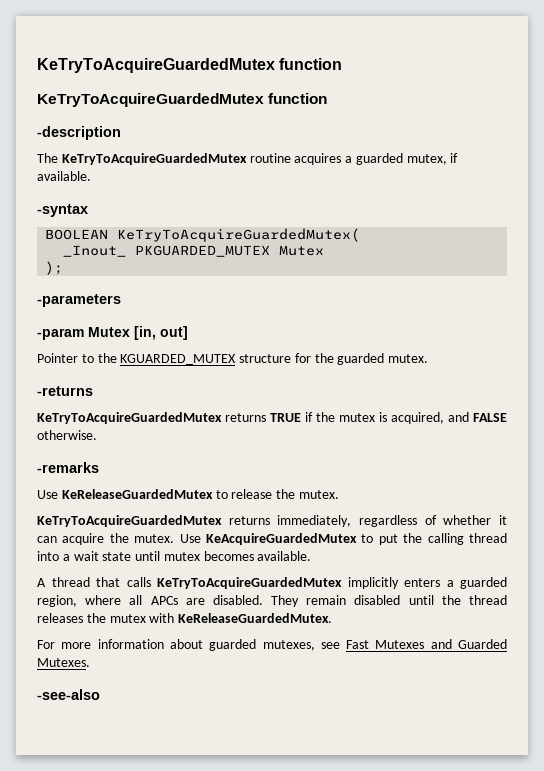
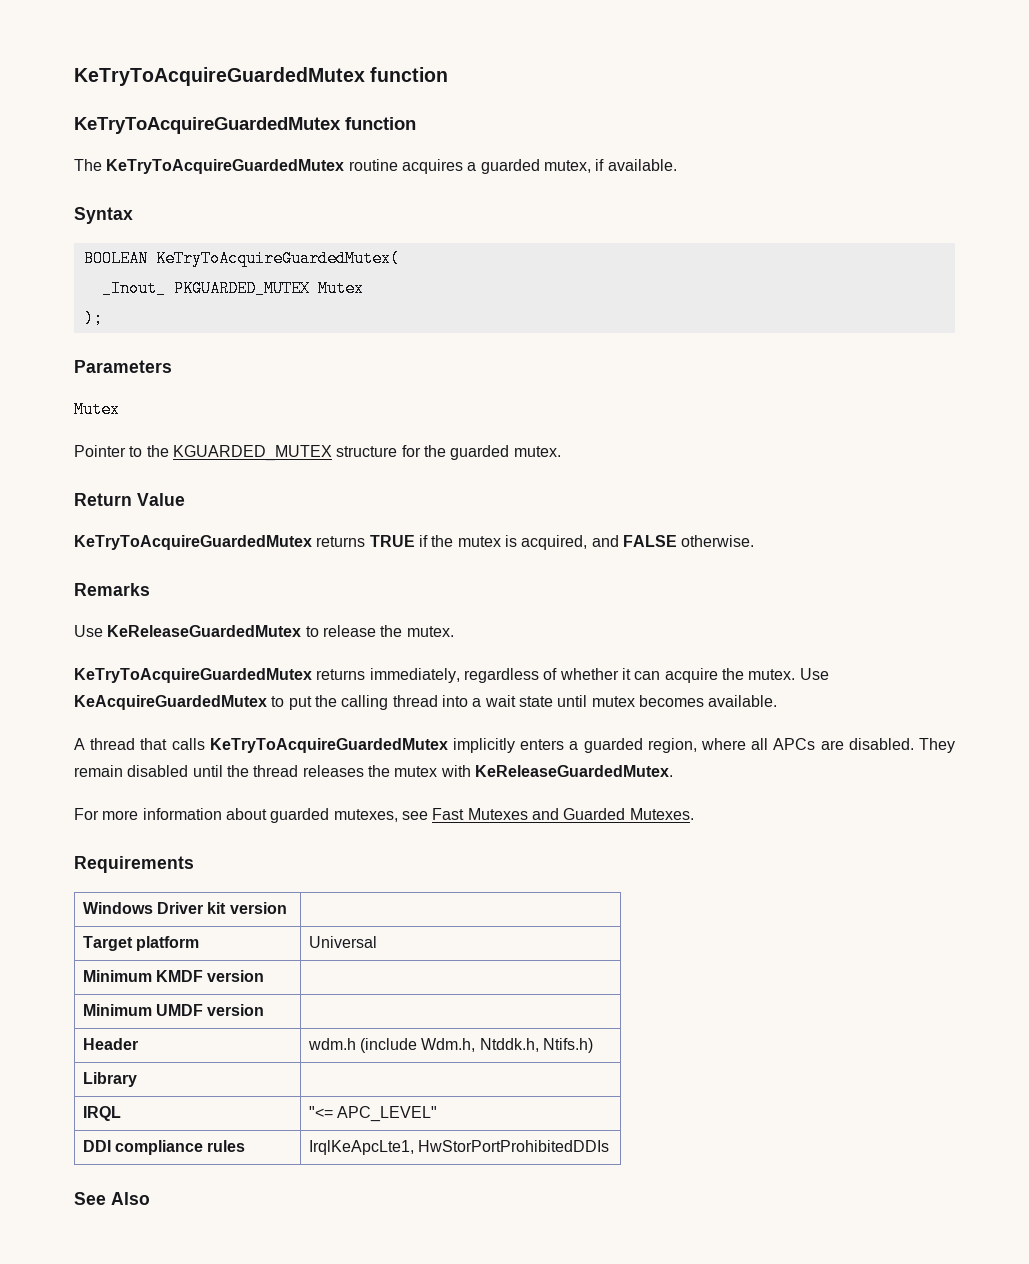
[37,126,121,140] // -description -> (416, 123) none
[37,204,88,217] -syntax -> [74,207,133,224] Syntax
[37,294,121,307] [37,326,188,340] -parameters // -param Mutex [in, out] -> [74,360,172,373] [74,401,120,418] Parameters // Mutex
[37,386,93,396] -returns -> [74,493,185,506] Return Value
[37,462,99,473] -remarks -> [74,583,150,596] Remarks
[37,689,100,700] -see-also -> [74,856,194,873] [82,902,287,914] [82,936,199,951] [308,936,377,948] [82,970,265,982] [82,1004,265,1016] [82,1038,138,1050] [307,1038,593,1053] [82,1072,137,1087] [82,1106,121,1121] [308,1106,437,1122] [82,1140,246,1155] [308,1140,609,1155] [74,1192,150,1205] Requirements // Windows Driver kit version | // Target platform | Universal // Minimum KMDF version | // Minimum UMDF version | // Header | wdm.h (include Wdm.h, Ntddk.h, Ntifs.h) // Library | // IRQL | "<= APC_LEVEL" // DDI compliance rules | IrqlKeApcLte1, HwStorPortProhibitedDDIs // See Also

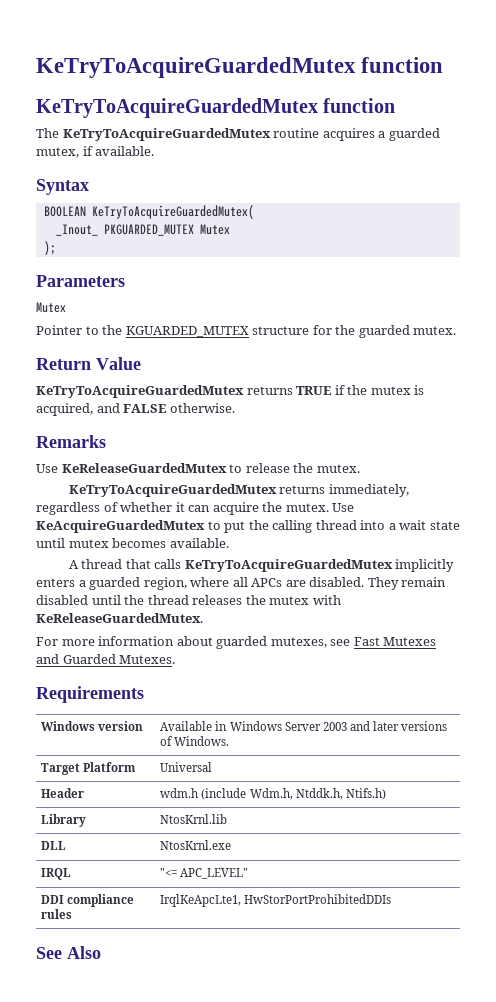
[156,902,287,914] Driver kit version | -> [98,721,144,731] [160,721,448,731] [160,736,230,746] version | Available in Windows Server 2003 and later versions of Windows.
[135,936,199,951] platform -> [83,762,137,772] Platform
[82,970,265,982] [82,1004,265,1016] // Minimum KMDF version | // Minimum UMDF version | -> (213, 767) none
(137, 1079) none -> [160,814,228,824] [41,841,67,850] [160,840,232,850] NtosKrnl.lib // DLL | NtosKrnl.exe

